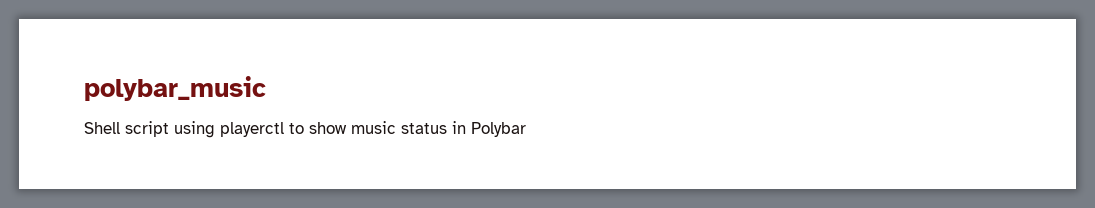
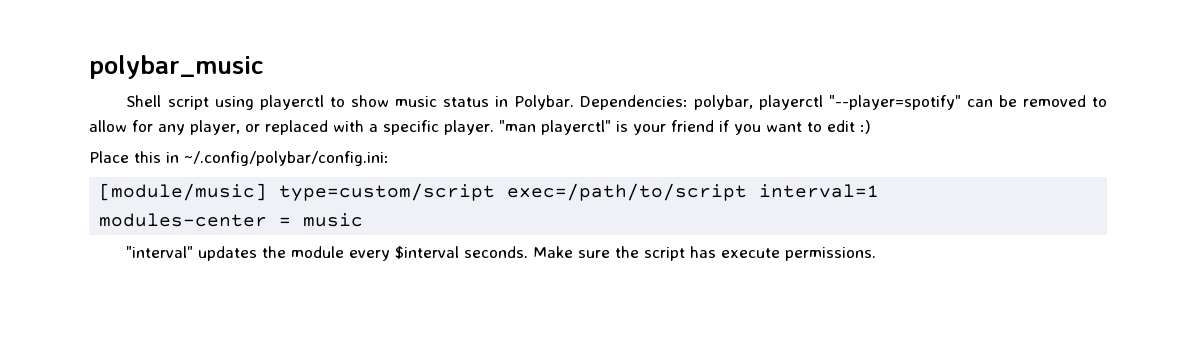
[471,122,526,137] Polybar -> [513,95,1107,110] [89,120,871,135] [89,151,389,166] [99,183,880,201] [99,213,364,227] [126,246,877,261] Polybar. Dependencies: polybar, playerctl "--player=spotify" can be removed to allow for any player, or replaced with a specific player. "man playerctl" is your friend if you want to edit :) // Place this in ~/.config/polybar/config.ini: // [module/music] type=custom/script exec=/path/to/script interval=1 // modules-center = music // "interval" updates the module every $interval seconds. Make sure the script has execute permissions.

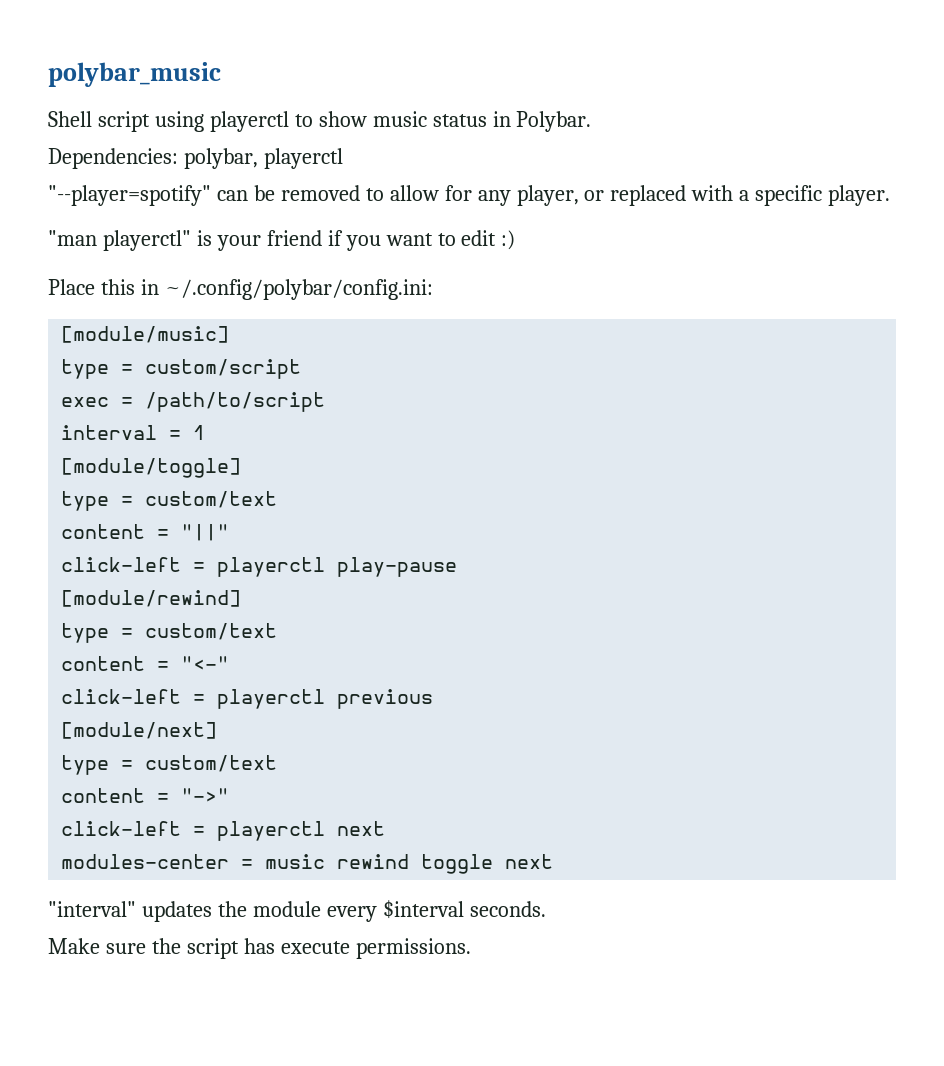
(574, 102) none -> (592, 121) //
(823, 102) none -> (343, 158) //
(494, 127) none -> (891, 195) //
[279,183,880,201] type=custom/script exec=/path/to/script interval=1 -> [61,359,302,379] [61,392,326,412] [61,425,206,440] [61,458,242,478] [61,491,278,511] [61,524,230,541] [61,557,458,577] [61,590,242,607] [61,623,278,643] [61,656,230,671] [61,689,434,709] [61,722,218,739] [61,755,278,775] [61,788,230,803] [61,821,386,841] // type = custom/script // exec = /path/to/script // interval = 1 // [module/toggle] // type = custom/text // content = "||" // click-left = playerctl play-pause // [module/rewind] // type = custom/text // content = "<-" // click-left = playerctl previous // [module/next] // type = custom/text // content = "->" // click-left = playerctl next
(364, 220) none -> [337,854,554,874] rewind toggle next
(529, 252) none -> (546, 909) //

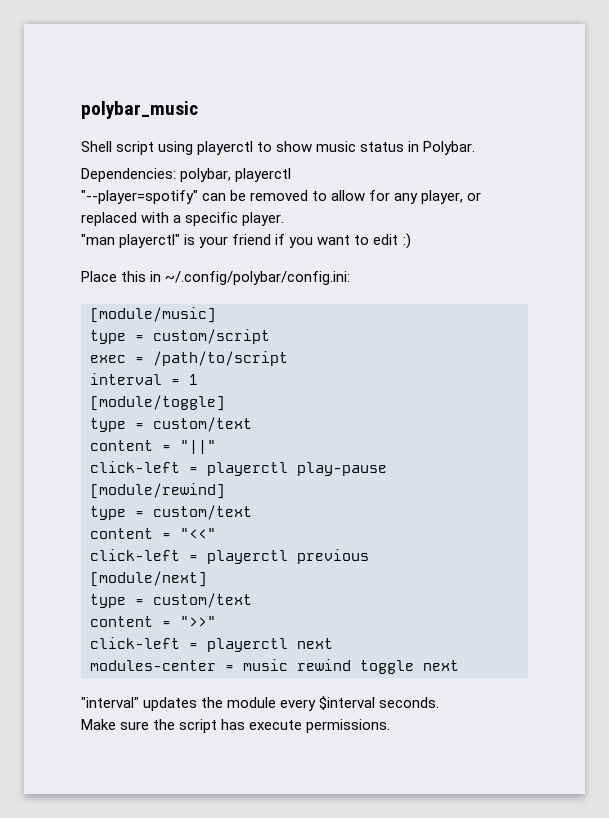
[181,656,230,671] "<-" -> [180,528,216,539] "<<"
[181,788,230,803] "->" -> [180,616,216,627] ">>"

